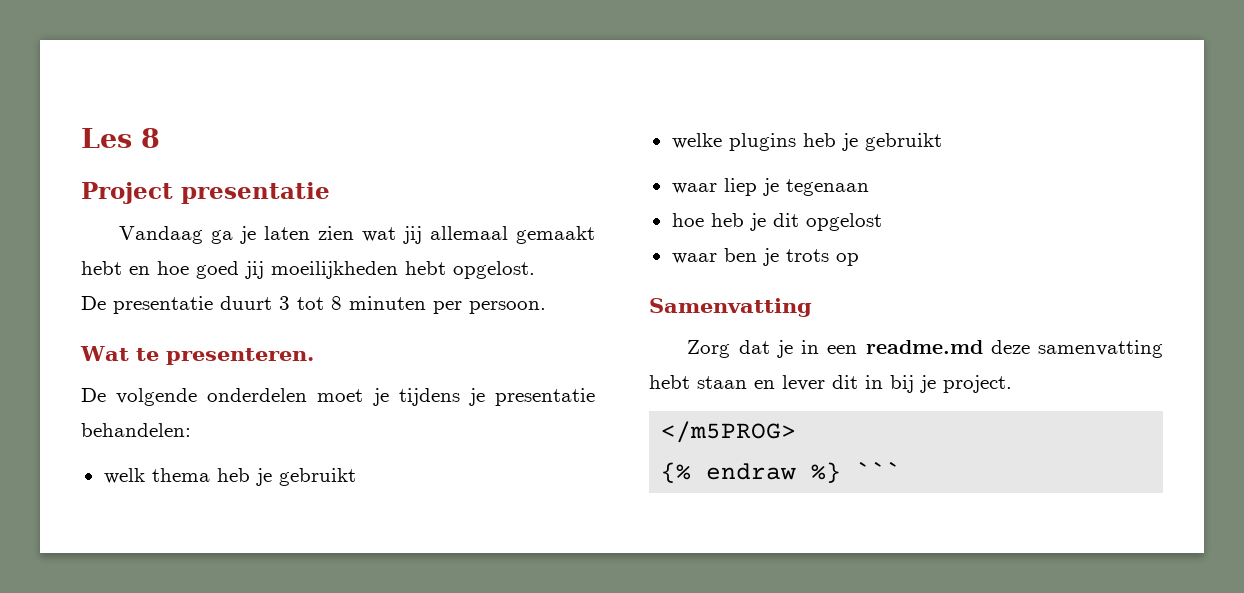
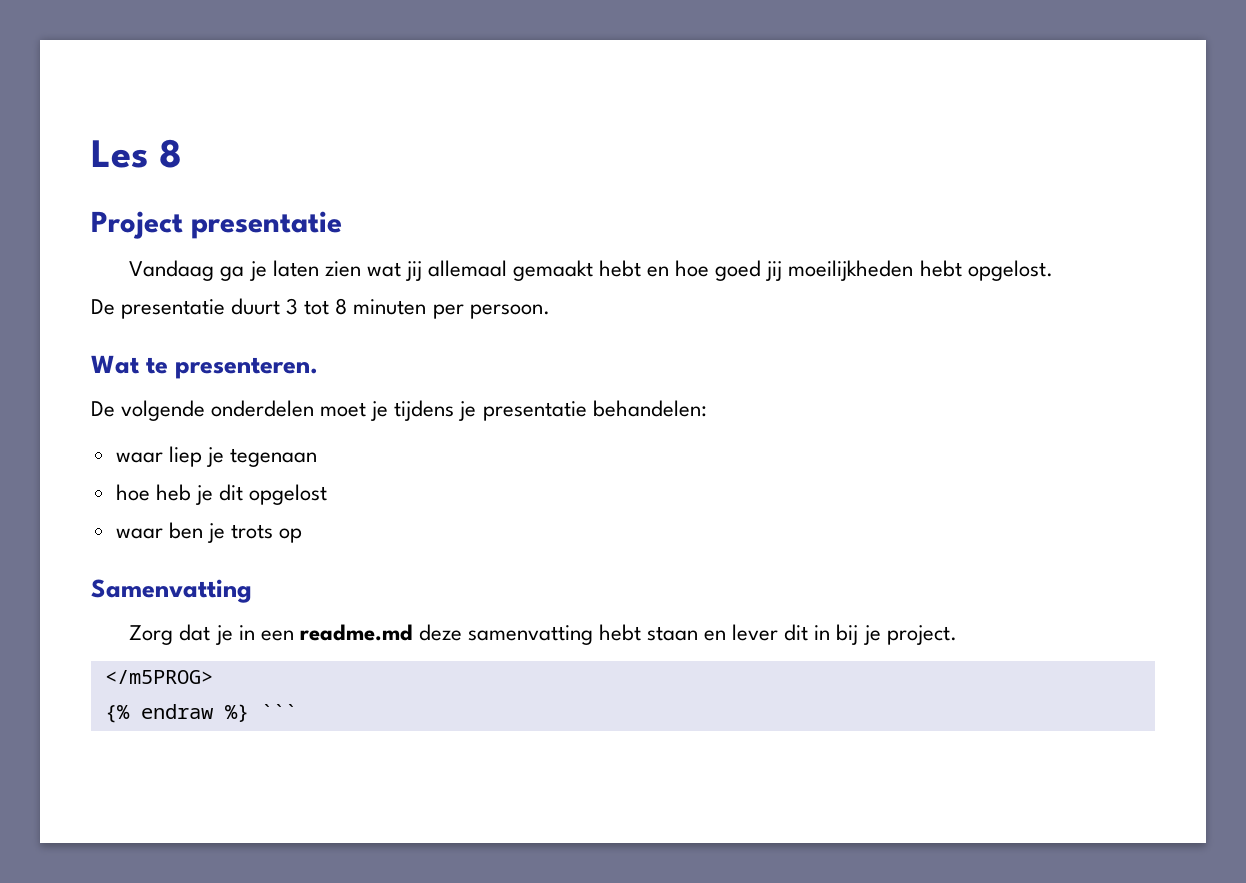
[103,468,356,486] [671,133,942,151] // welk thema heb je gebruikt // welke plugins heb je gebruikt -> (707, 408) none

